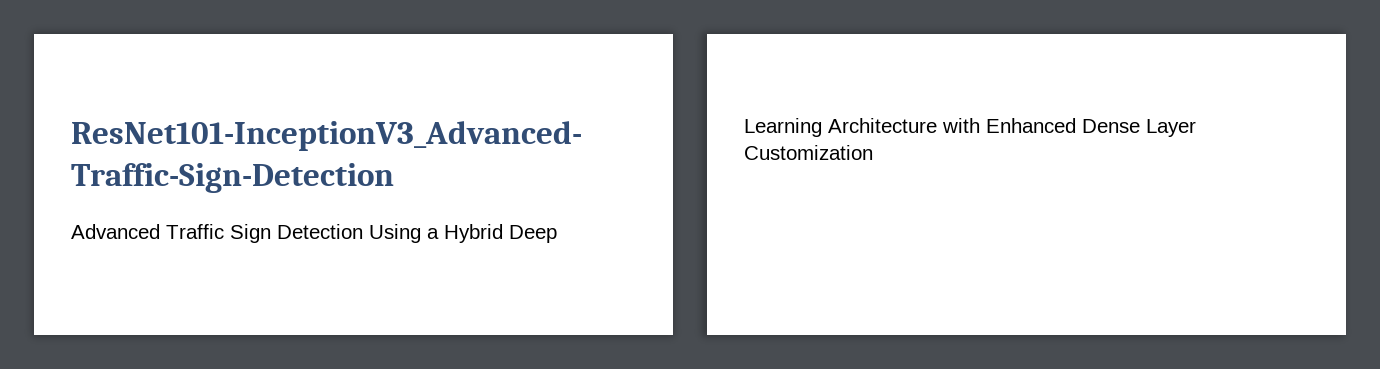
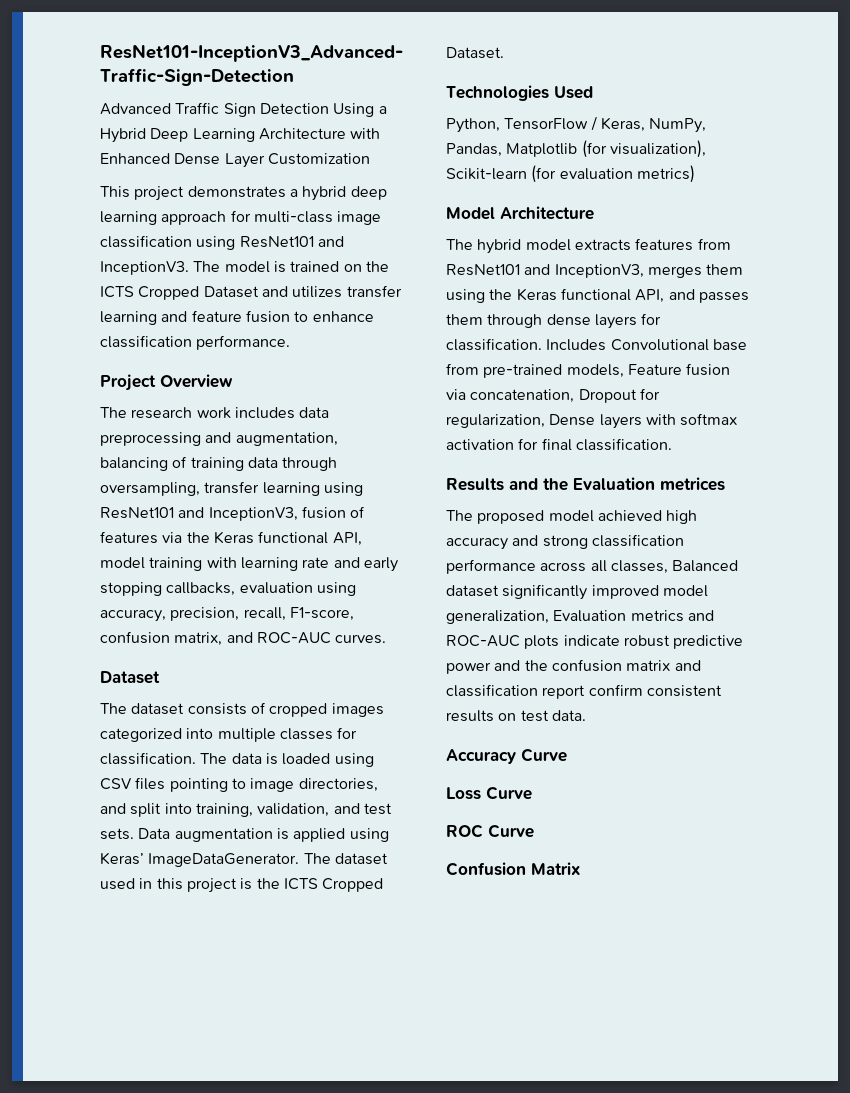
(873, 152) none -> [100,186,387,201] [100,210,382,225] [100,235,344,250] [100,261,389,275] [100,285,402,300] [100,310,374,325] [100,335,291,350] [100,374,233,391] [100,407,330,419] [100,432,338,446] [100,456,338,471] [100,481,363,496] [100,506,366,521] [100,531,362,546] [100,557,398,572] [100,582,356,596] [100,607,354,622] [100,631,387,646] [100,671,160,684] [100,702,384,717] [100,727,358,742] [100,752,374,767] [100,777,378,792] [100,803,392,817] [100,828,389,842] [100,852,388,867] [100,878,384,893] [446,47,504,59] [446,85,593,101] [446,116,707,133] [446,140,706,158] [446,165,695,183] [446,206,594,220] [446,238,731,254] [446,264,744,278] [446,288,749,303] [446,313,662,329] [446,338,747,351] [446,363,731,378] [446,388,660,403] [446,413,738,429] [446,438,672,451] [446,477,725,491] [446,510,698,524] [446,534,684,550] [446,559,739,574] [446,584,708,600] [446,610,714,624] [446,635,744,649] [446,659,701,674] [446,684,722,699] [446,710,586,722] [446,748,567,764] [446,786,532,800] [446,824,534,838] [446,862,580,876] // This project demonstrates a hybrid deep learning approach for multi-class image classification using ResNet101 and InceptionV3. The model is trained on the ICTS Cropped Dataset and utilizes transfer learning and feature fusion to enhance classification performance. // Project Overview // The research work includes data preprocessing and augmentation, balancing of training data through oversampling, transfer learning using ResNet101 and InceptionV3, fusion of features via the Keras functional API, model training with learning rate and early stopping callbacks, evaluation using accuracy, precision, recall, F1-score, confusion matrix, and ROC-AUC curves. // Dataset // The dataset consists of cropped images categorized into multiple classes for classification. The data is loaded using CSV files pointing to image directories, and split into training, validation, and test sets. Data augmentation is applied using Keras’ ImageDataGenerator. The dataset used in this project is the ICTS Cropped Dataset. // Technologies Used // Python, TensorFlow / Keras, NumPy, Pandas, Matplotlib (for visualization), Scikit-learn (for evaluation metrics) // Model Architecture // The hybrid model extracts features from ResNet101 and InceptionV3, merges them using the Keras functional API, and passes them through dense layers for classification. Includes Convolutional base from pre-trained models, Feature fusion via concatenation, Dropout for regularization, Dense layers with softmax activation for final classification. // Results and the Evaluation metrices // The proposed model achieved high accuracy and strong classification performance across all classes, Balanced dataset significantly improved model generalization, Evaluation metrics and ROC-AUC plots indicate robust predictive power and the confusion matrix and classification report confirm consistent results on test data. // Accuracy Curve // Loss Curve // ROC Curve // Confusion Matrix

